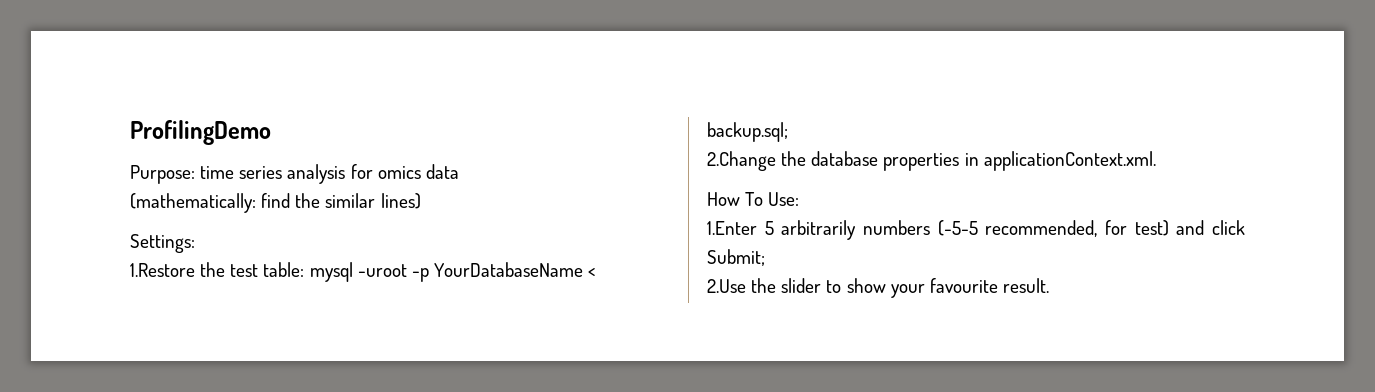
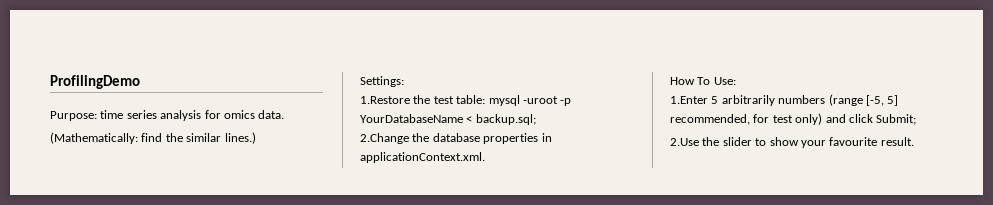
[425,164,459,179] [130,193,256,213] data // (mathematically: -> [258,110,285,119] [50,132,138,144] data. // (Mathematically:
[380,193,421,209] lines) -> [224,132,256,144] lines.)
[937,220,1169,237] (-5-5 recommended, for test) -> [828,94,899,106] [670,113,823,125] (range [-5, 5] recommended, for test only)

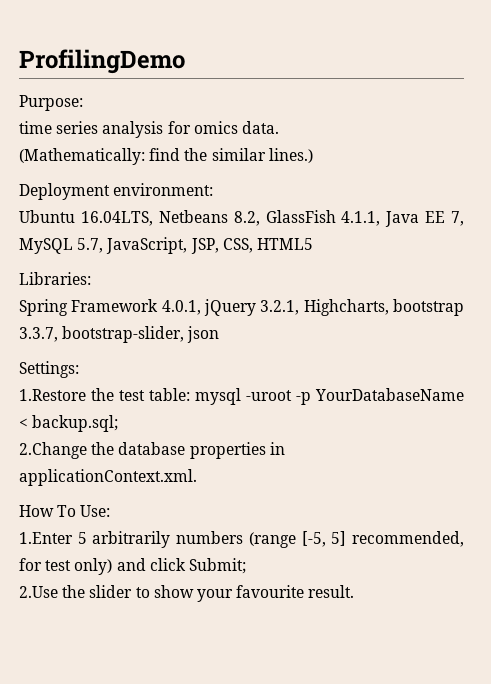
(97, 116) none -> (83, 103) //
(256, 138) none -> [19,183,214,200] [19,210,464,227] [19,237,313,254] [19,272,91,285] [19,299,464,316] [19,326,220,343] // Deployment environment: // Ubuntu 16.04LTS, Netbeans 8.2, GlassFish 4.1.1, Java EE 7, MySQL 5.7, JavaScript, JSP, CSS, HTML5 // Libraries: // Spring Framework 4.0.1, jQuery 3.2.1, Highcharts, bootstrap 3.3.7, bootstrap-slider, json

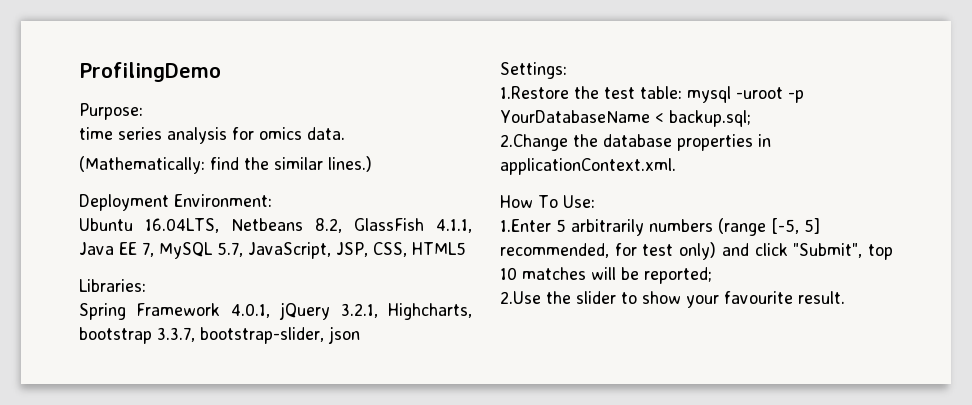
[113,183,214,196] environment: -> [174,194,272,207] Environment:
[188,558,246,574] Submit; -> [793,243,893,260] [500,267,712,284] "Submit", top 10 matches will be reported;

